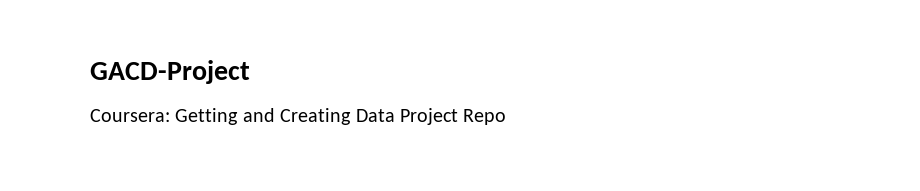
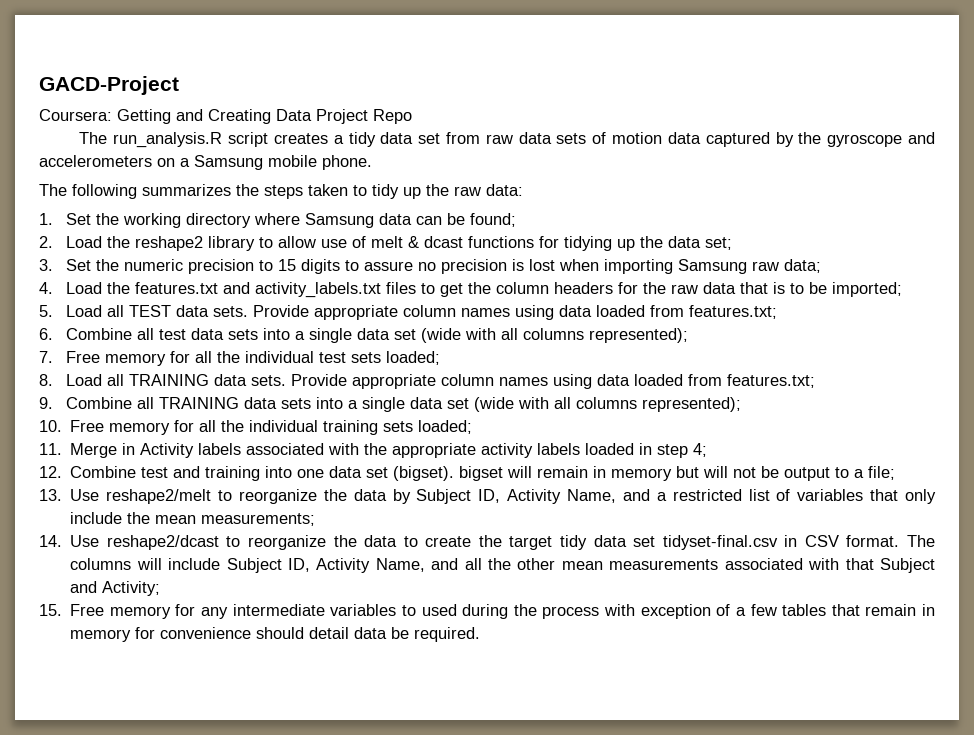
(507, 117) none -> [79,132,936,148] [39,155,372,170] [39,184,523,199] [39,213,517,228] [39,236,733,251] [39,259,822,274] [39,282,903,298] [39,305,778,320] [39,328,689,343] [39,351,441,366] [39,374,816,389] [39,397,742,412] [39,420,473,435] [39,443,708,458] [39,466,896,481] [39,489,936,504] [70,512,316,526] [39,535,936,550] [70,558,935,573] [70,581,161,596] [39,604,935,619] [70,627,481,642] // The run_analysis.R script creates a tidy data set from raw data sets of motion data captured by the gyroscope and accelerometers on a Samsung mobile phone. // The following summarizes the steps taken to tidy up the raw data: // 1. Set the working directory where Samsung data can be found; // 2. Load the reshape2 library to allow use of melt & dcast functions for tidying up the data set; // 3. Set the numeric precision to 15 digits to assure no precision is lost when importing Samsung raw data; // 4. Load the features.txt and activity_labels.txt files to get the column headers for the raw data that is to be imported; // 5. Load all TEST data sets. Provide appropriate column names using data loaded from features.txt; // 6. Combine all test data sets into a single data set (wide with all columns represented); // 7. Free memory for all the individual test sets loaded; // 8. Load all TRAINING data sets. Provide appropriate column names using data loaded from features.txt; // 9. Combine all TRAINING data sets into a single data set (wide with all columns represented); // 10. Free memory for all the individual training sets loaded; // 11. Merge in Activity labels associated with the appropriate activity labels loaded in step 4; // 12. Combine test and training into one data set (bigset). bigset will remain in memory but will not be output to a file; // 13. Use reshape2/melt to reorganize the data by Subject ID, Activity Name, and a restricted list of variables that only include the mean measurements; // 14. Use reshape2/dcast to reorganize the data to create the target tidy data set tidyset-final.csv in CSV format. The columns will include Subject ID, Activity Name, and all the other mean measurements associated with that Subject and Activity; // 15. Free memory for any intermediate variables to used during the process with exception of a few tables that remain in memory for convenience should detail data be required.

